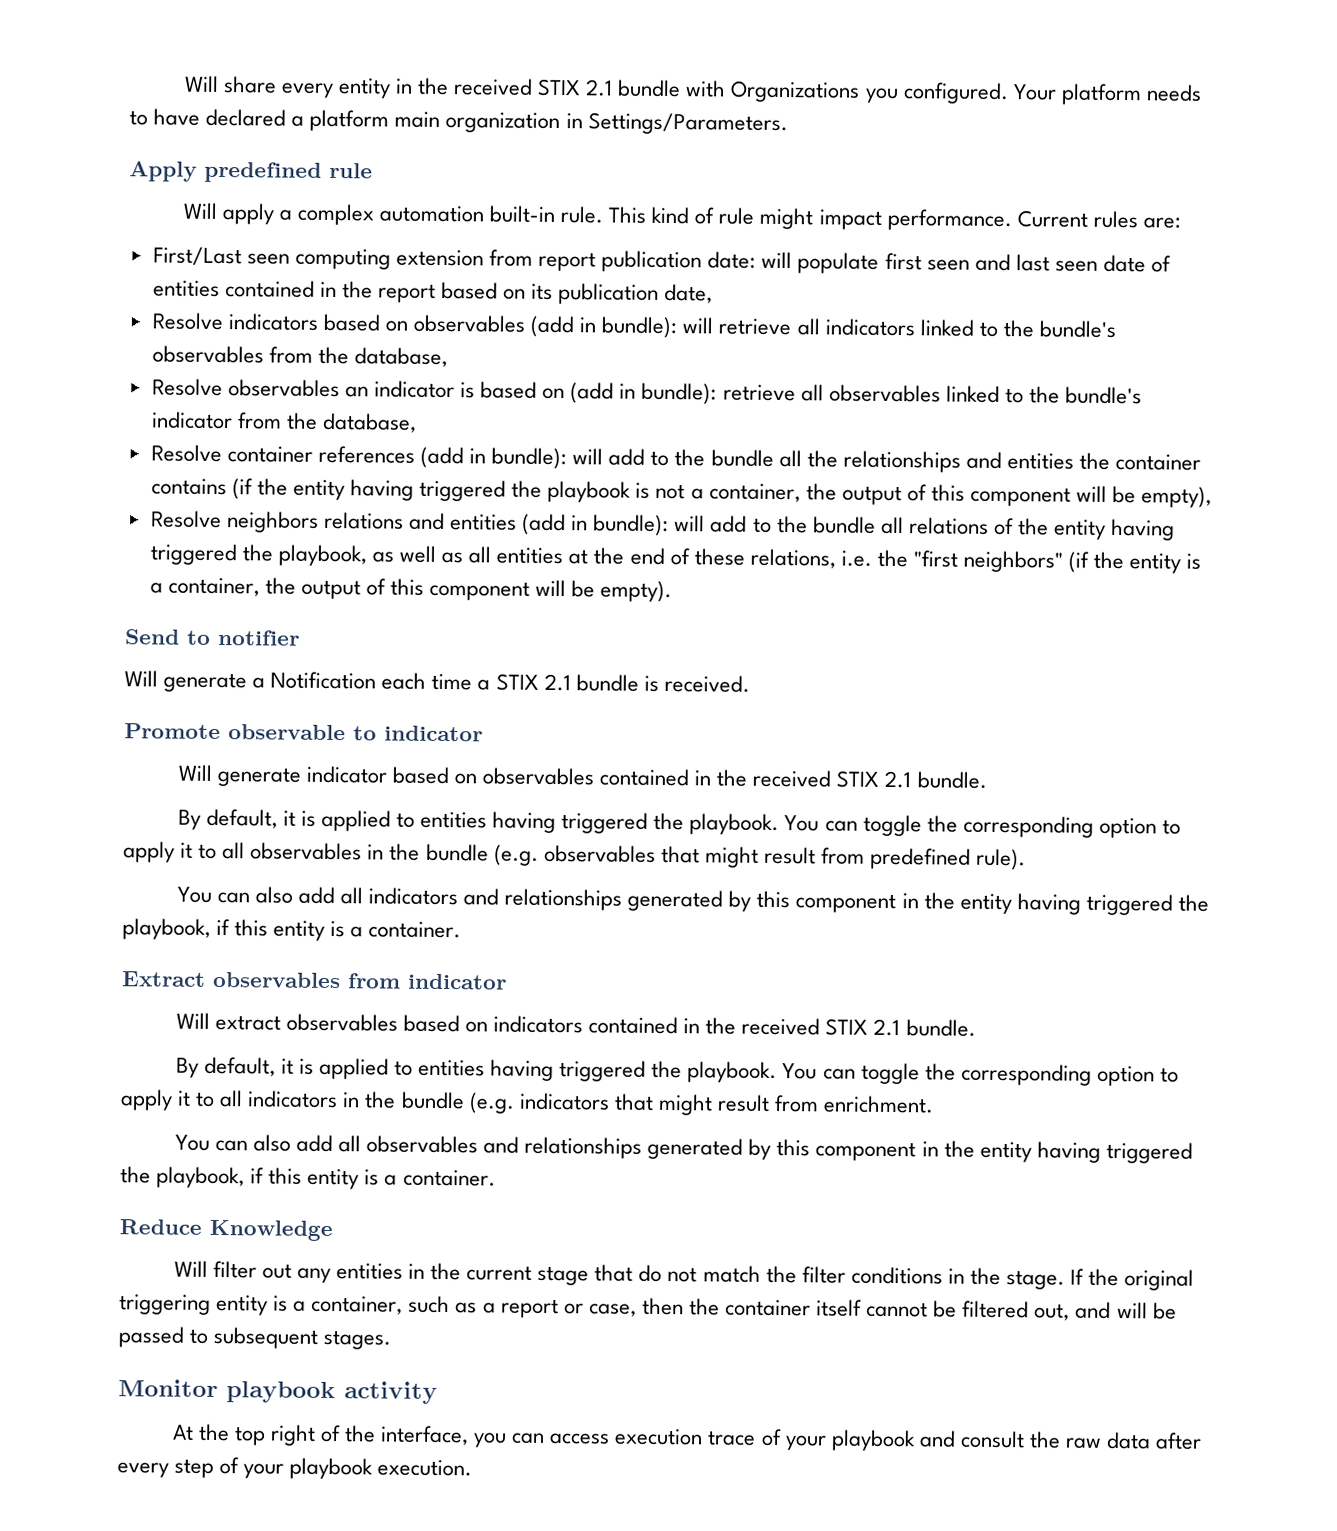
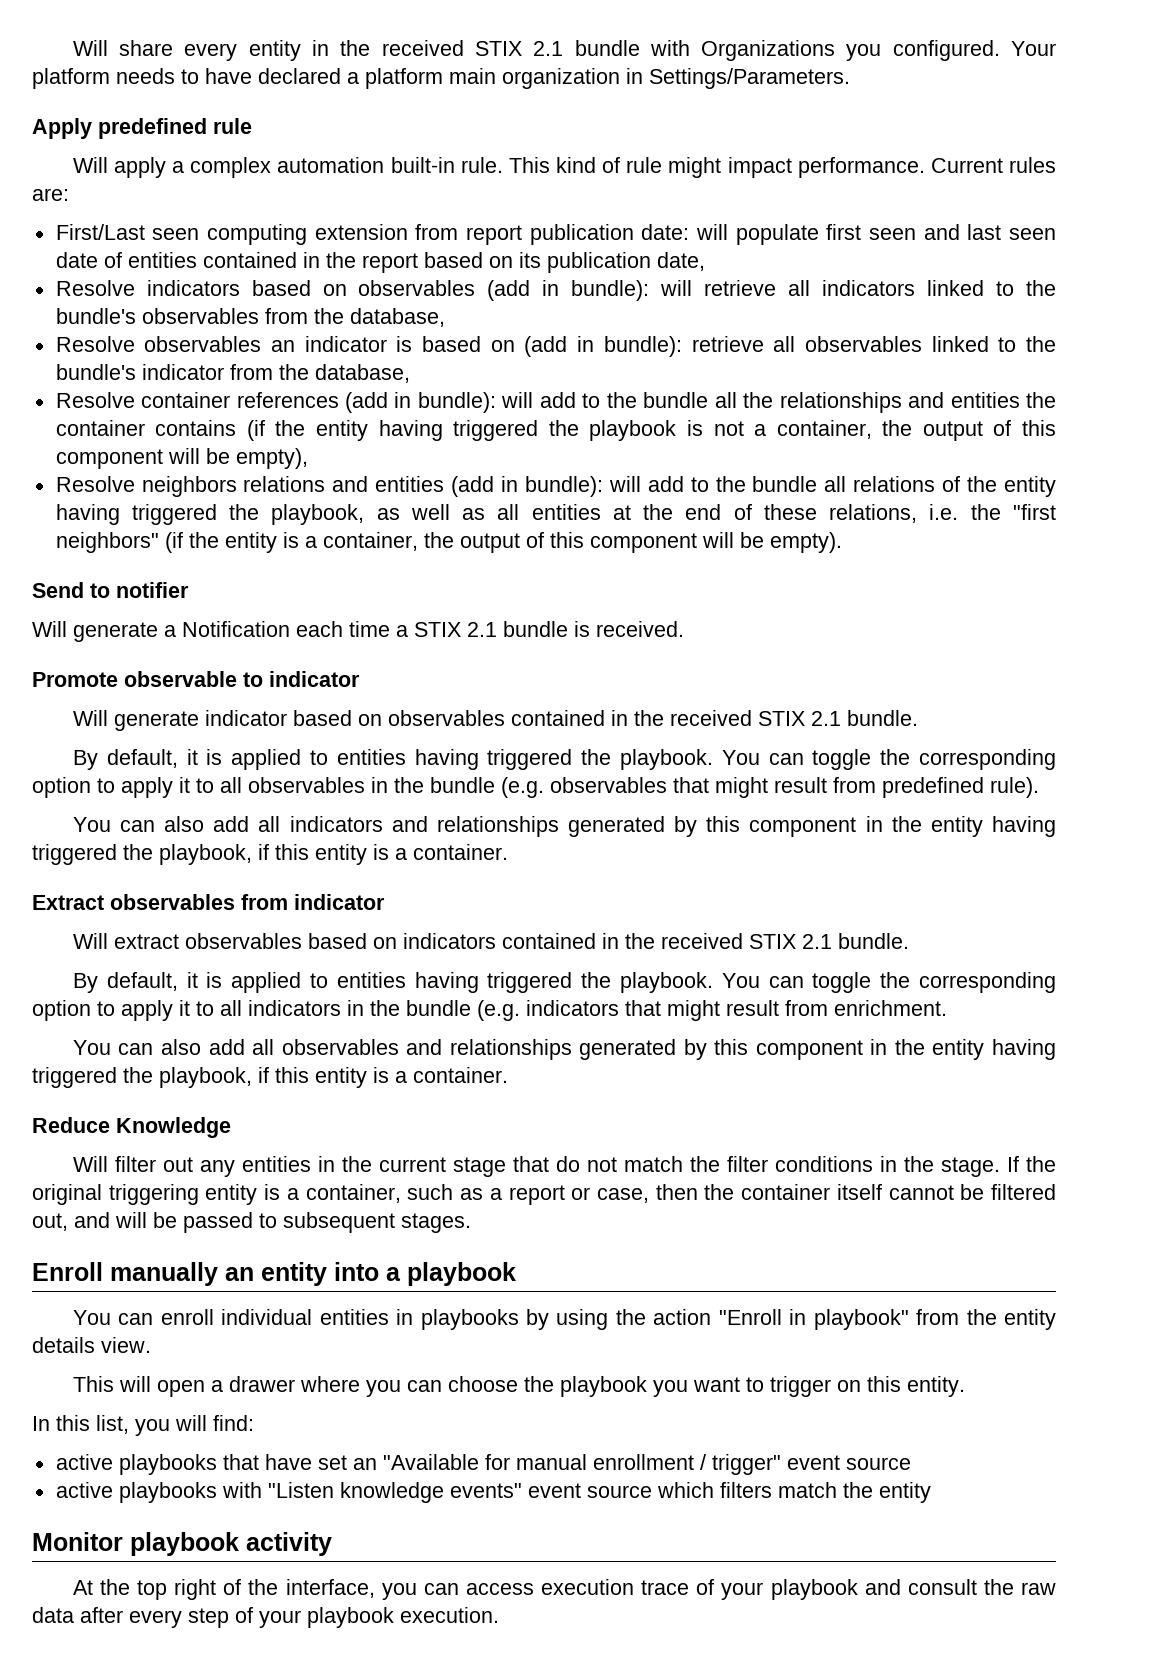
(392, 1339) none -> [32,1262,516,1286] [72,1309,1057,1330] [32,1337,151,1353] [72,1376,965,1397] [32,1415,254,1436] [55,1454,911,1475] [55,1482,931,1503] // Enroll manually an entity into a playbook // You can enroll individual entities in playbooks by using the action "Enroll in playbook" from the entity details view. // This will open a drawer where you can choose the playbook you want to trigger on this entity. // In this list, you will find: // active playbooks that have set an "Available for manual enrollment / trigger" event source // active playbooks with "Listen knowledge events" event source which filters match the entity

